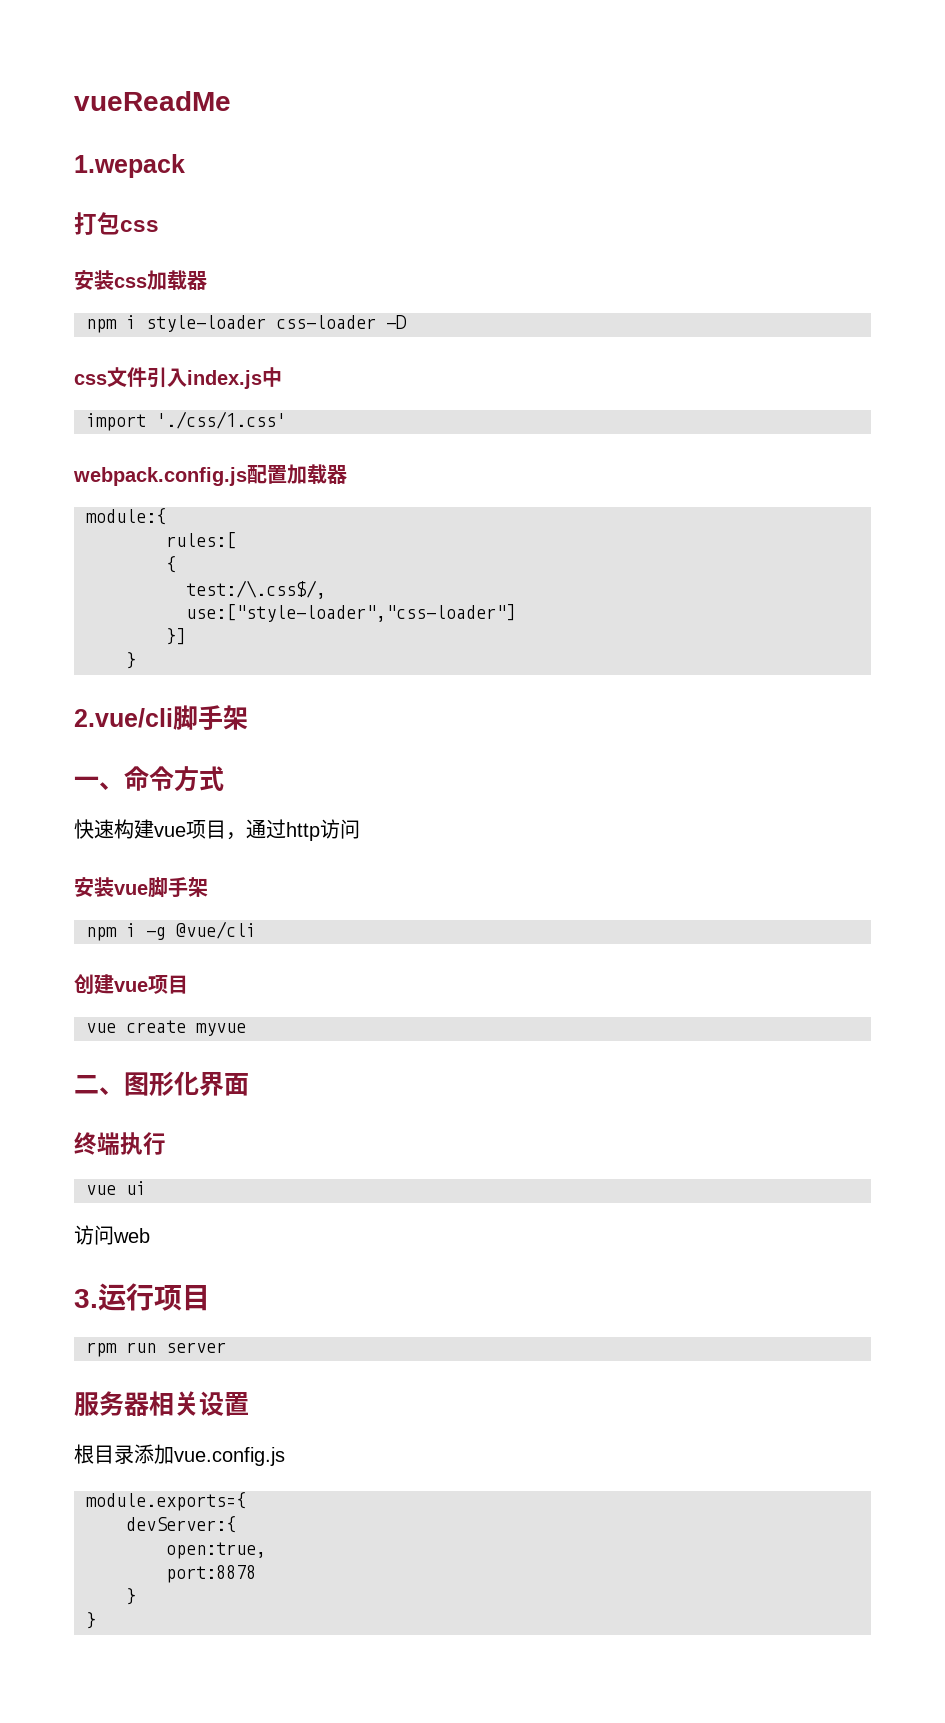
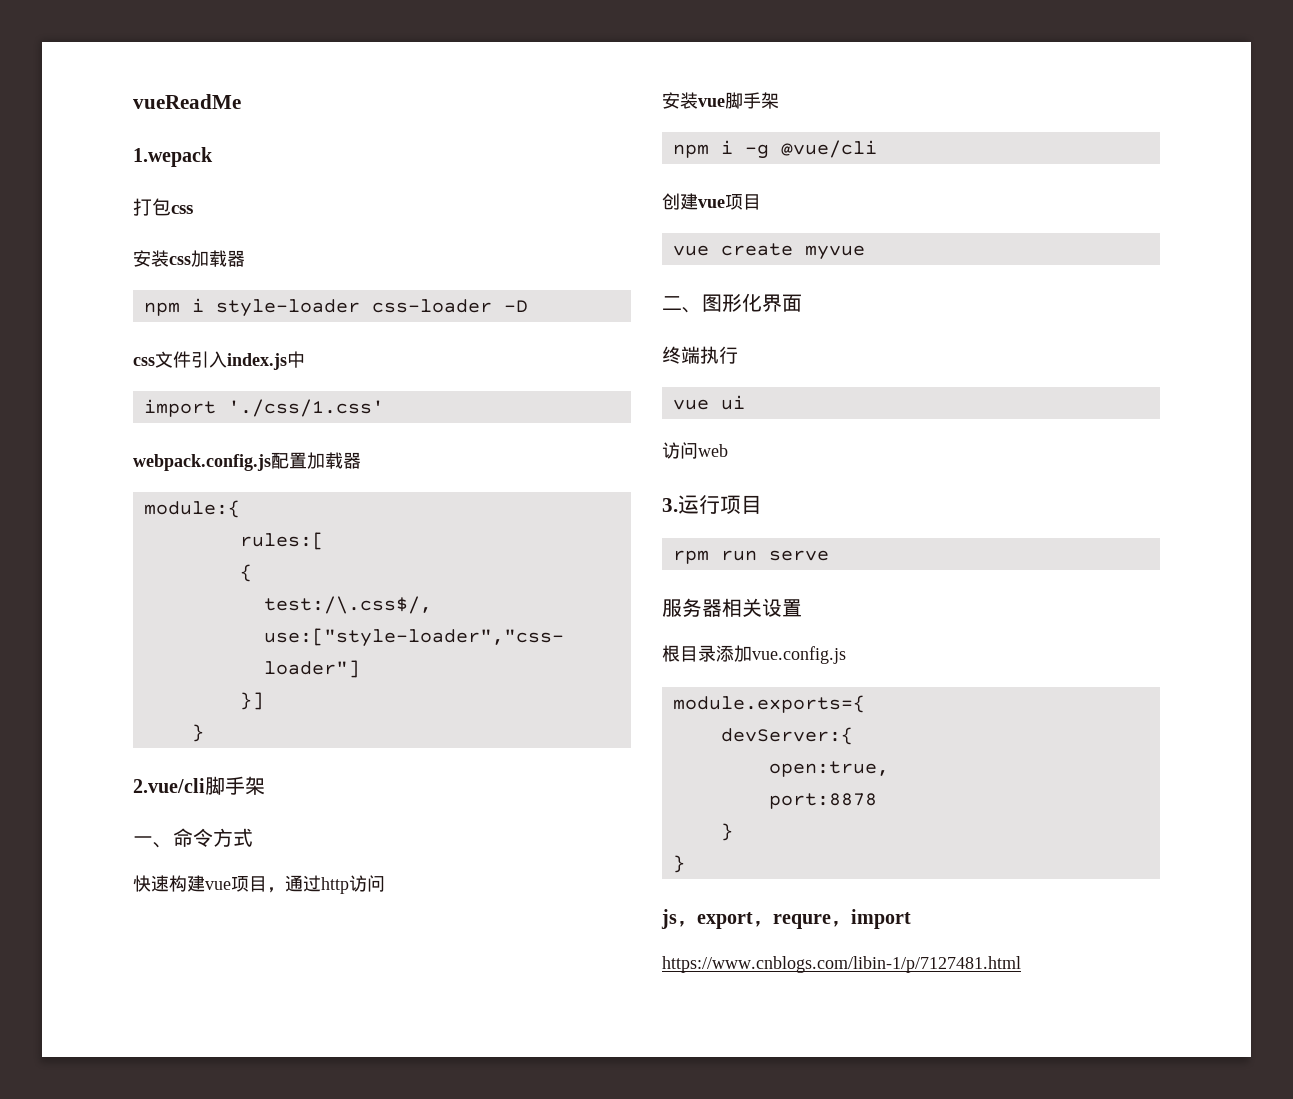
[166,1342,226,1353] server -> [768,550,829,561] serve
(96, 1620) none -> [661,909,911,929] [662,956,1021,973] // js，export，requre，import // https://www.cnblogs.com/libin-1/p/7127481.html

